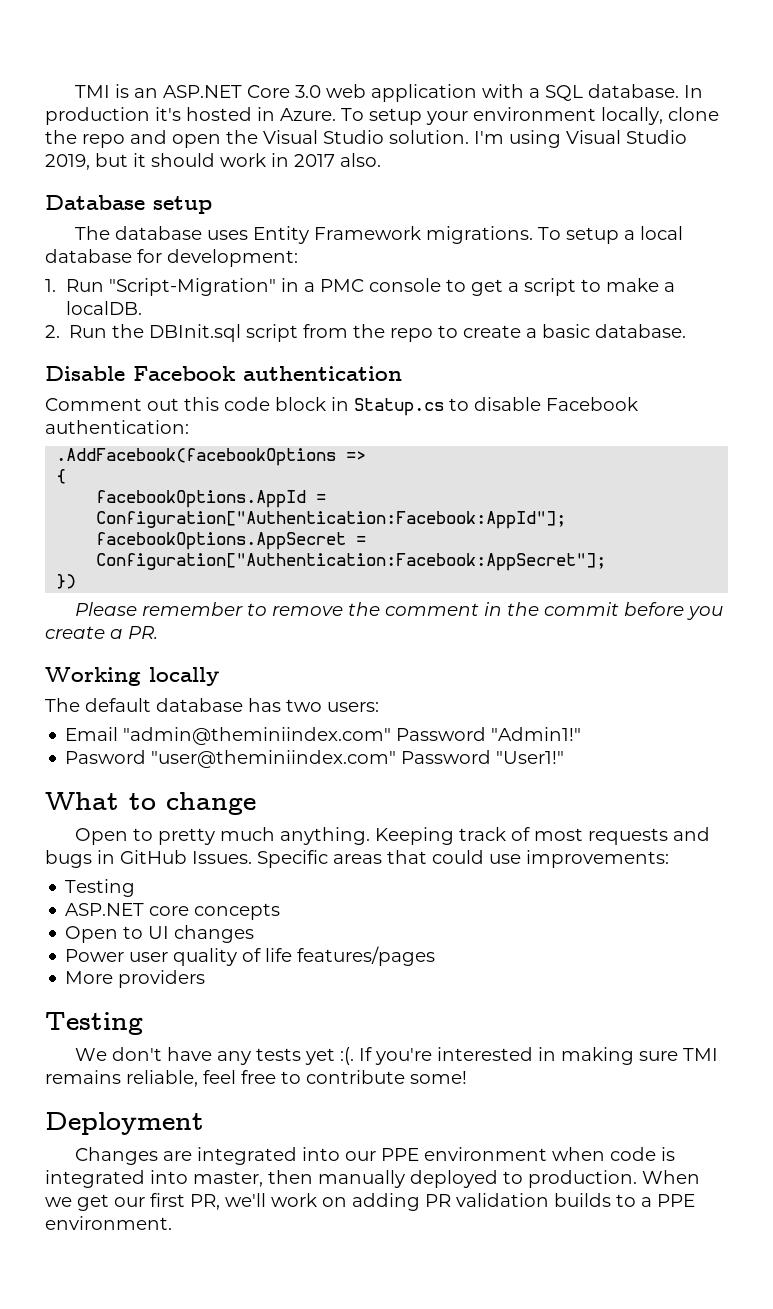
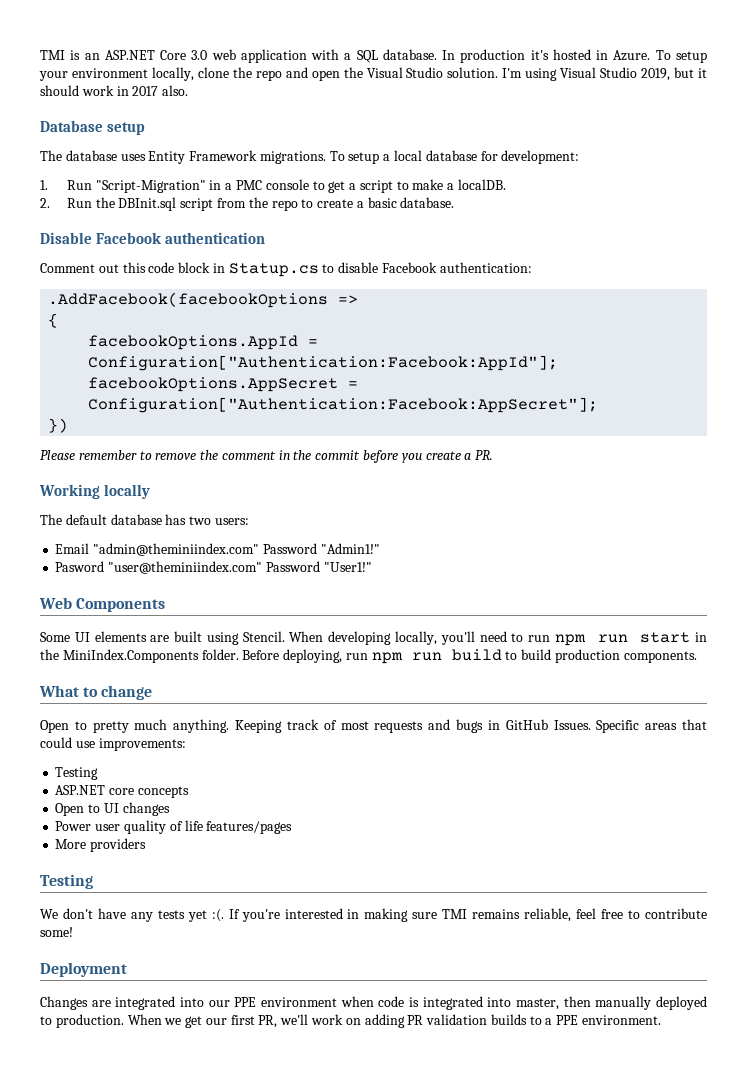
(565, 757) none -> [39,597,166,612] [40,631,707,646] [40,649,697,664] // Web Components // Some UI elements are built using Stencil. When developing locally, you'll need to run npm run start in the MiniIndex.Components folder. Before deploying, run npm run build to build production components.

